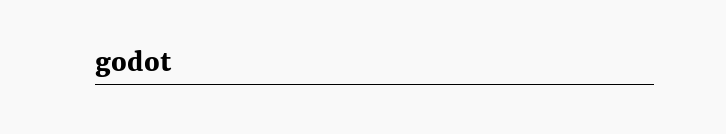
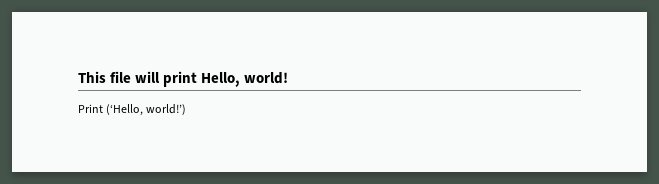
[95,50,172,77] godot -> [78,71,289,87] [78,104,187,116] This file will print Hello, world! // Print (‘Hello, world!’)

